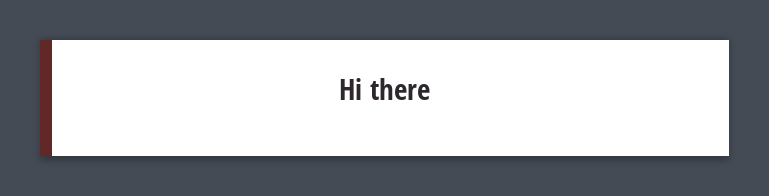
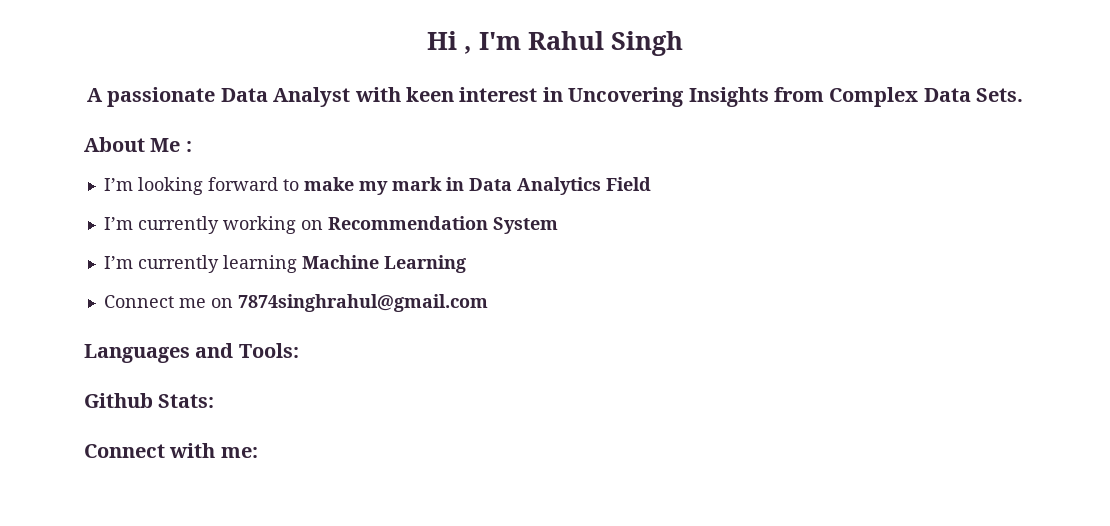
[369,78,430,100] there -> [464,31,683,56] [86,87,1024,107] [84,137,192,152] [103,177,651,195] [103,216,558,234] [103,255,466,273] [103,294,488,312] [84,343,299,363] [84,393,215,408] [84,443,258,458] , I'm Rahul Singh // A passionate Data Analyst with keen interest in Uncovering Insights from Complex Data Sets. // About Me : // I’m looking forward to make my mark in Data Analytics Field // I’m currently working on Recommendation System // I’m currently learning Machine Learning // Connect me on 7874singhrahul@gmail.com // Languages and Tools: // Github Stats: // Connect with me:

